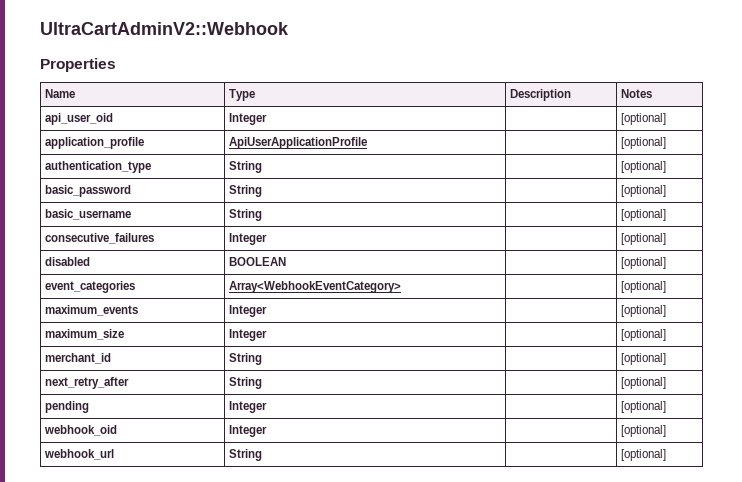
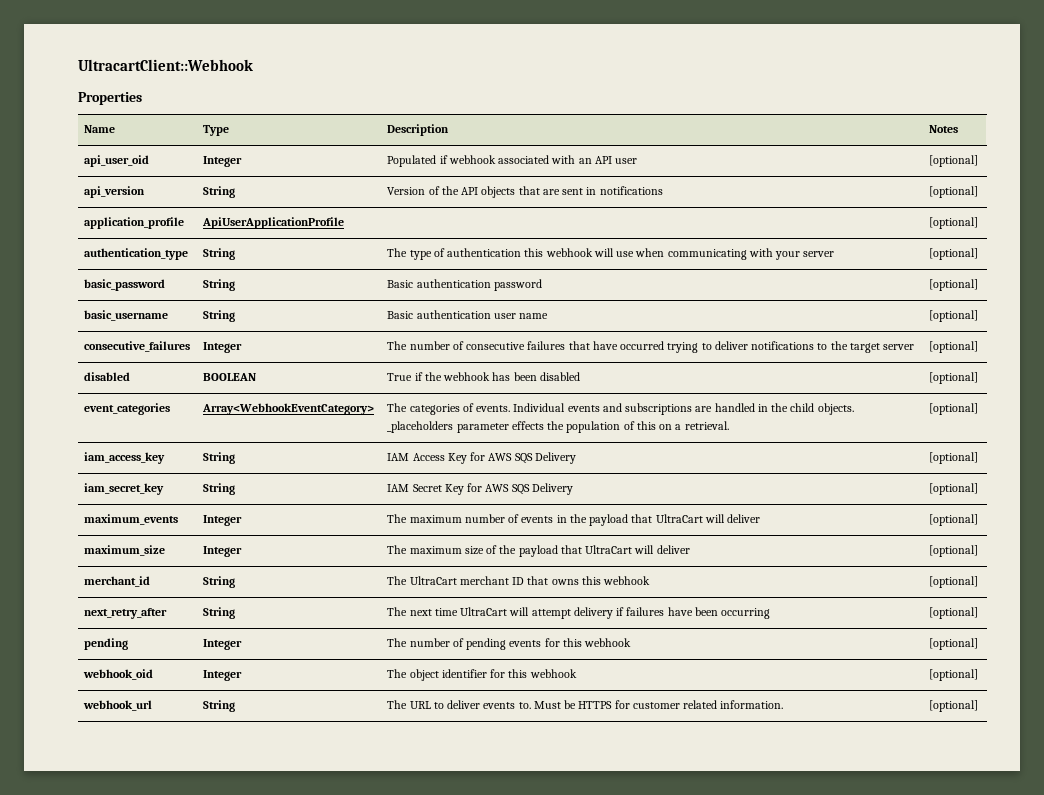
[40,22,289,35] UltraCartAdminV2::Webhook -> [78,59,253,71] UltracartClient::Webhook
(268, 119) none -> [387,155,638,167] [929,155,979,167] [84,186,146,198] [203,186,236,198] [387,186,663,198] Populated if webhook associated with an API user | [optional] // api_version | String | Version of the API objects that are sent in notifications
(263, 167) none -> [387,248,835,260] The type of authentication this webhook will use when communicating with your server
(263, 191) none -> [387,279,542,291] Basic authentication password
(263, 215) none -> [387,310,549,319] Basic authentication user name
[621,233,667,245] [45,257,91,266] [229,257,287,266] [621,257,667,269] [45,281,136,293] [229,281,402,293] [621,281,667,293] [45,305,139,316] [229,305,268,317] [621,305,667,317] [45,329,125,340] [229,329,268,341] [621,329,667,341] [45,353,112,364] [229,353,263,365] [621,353,667,365] [45,377,130,389] [229,377,263,389] [621,377,667,389] [45,401,90,413] [229,401,268,413] [621,401,667,413] [44,425,118,436] [229,425,268,437] [621,425,667,437] [44,449,115,460] [229,449,263,461] | [optional] // disabled | BOOLEAN | | [optional] // event_categories | Array<WebhookEventCategory> | | [optional] // maximum_events | Integer | | [optional] // maximum_size | Integer | | [optional] // merchant_id | String | | [optional] // next_retry_after | String | | [optional] // pending | Integer | | [optional] // webhook_oid | Integer | | [optional] // webhook_url | String | -> [387,341,914,353] [929,341,979,353] [84,372,131,381] [203,373,257,381] [387,372,580,381] [929,372,979,384] [84,403,171,415] [202,403,375,415] [387,403,854,415] [387,421,729,433] [929,403,979,415] [84,452,166,464] [203,452,236,464] [387,452,576,464] [929,452,979,464] [84,483,165,495] [203,483,236,495] [387,483,573,495] [929,483,979,495] [84,514,179,525] [203,515,243,526] [387,514,761,526] [929,514,979,526] [84,545,166,556] [203,546,243,557] [387,545,690,557] [929,545,979,557] [84,576,151,587] [203,576,236,588] [387,576,651,585] [929,576,979,588] [84,608,168,619] [203,607,236,619] [387,607,771,619] [929,607,979,619] [84,638,129,650] [203,639,243,650] [387,638,632,650] [929,638,979,650] [83,669,154,680] [203,670,243,681] [387,669,577,681] [929,669,979,681] [83,700,153,711] [203,700,236,712] [387,700,784,709] The number of consecutive failures that have occurred trying to deliver notifications to the target server | [optional] // disabled | BOOLEAN | True if the webhook has been disabled | [optional] // event_categories | Array<WebhookEventCategory> | The categories of events. Individual events and subscriptions are handled in the child objects. _placeholders parameter effects the population of this on a retrieval. | [optional] // iam_access_key | String | IAM Access Key for AWS SQS Delivery | [optional] // iam_secret_key | String | IAM Secret Key for AWS SQS Delivery | [optional] // maximum_events | Integer | The maximum number of events in the payload that UltraCart will deliver | [optional] // maximum_size | Integer | The maximum size of the payload that UltraCart will deliver | [optional] // merchant_id | String | The UltraCart merchant ID that owns this webhook | [optional] // next_retry_after | String | The next time UltraCart will attempt delivery if failures have been occurring | [optional] // pending | Integer | The number of pending events for this webhook | [optional] // webhook_oid | Integer | The object identifier for this webhook | [optional] // webhook_url | String | The URL to deliver events to. Must be HTTPS for customer related information.

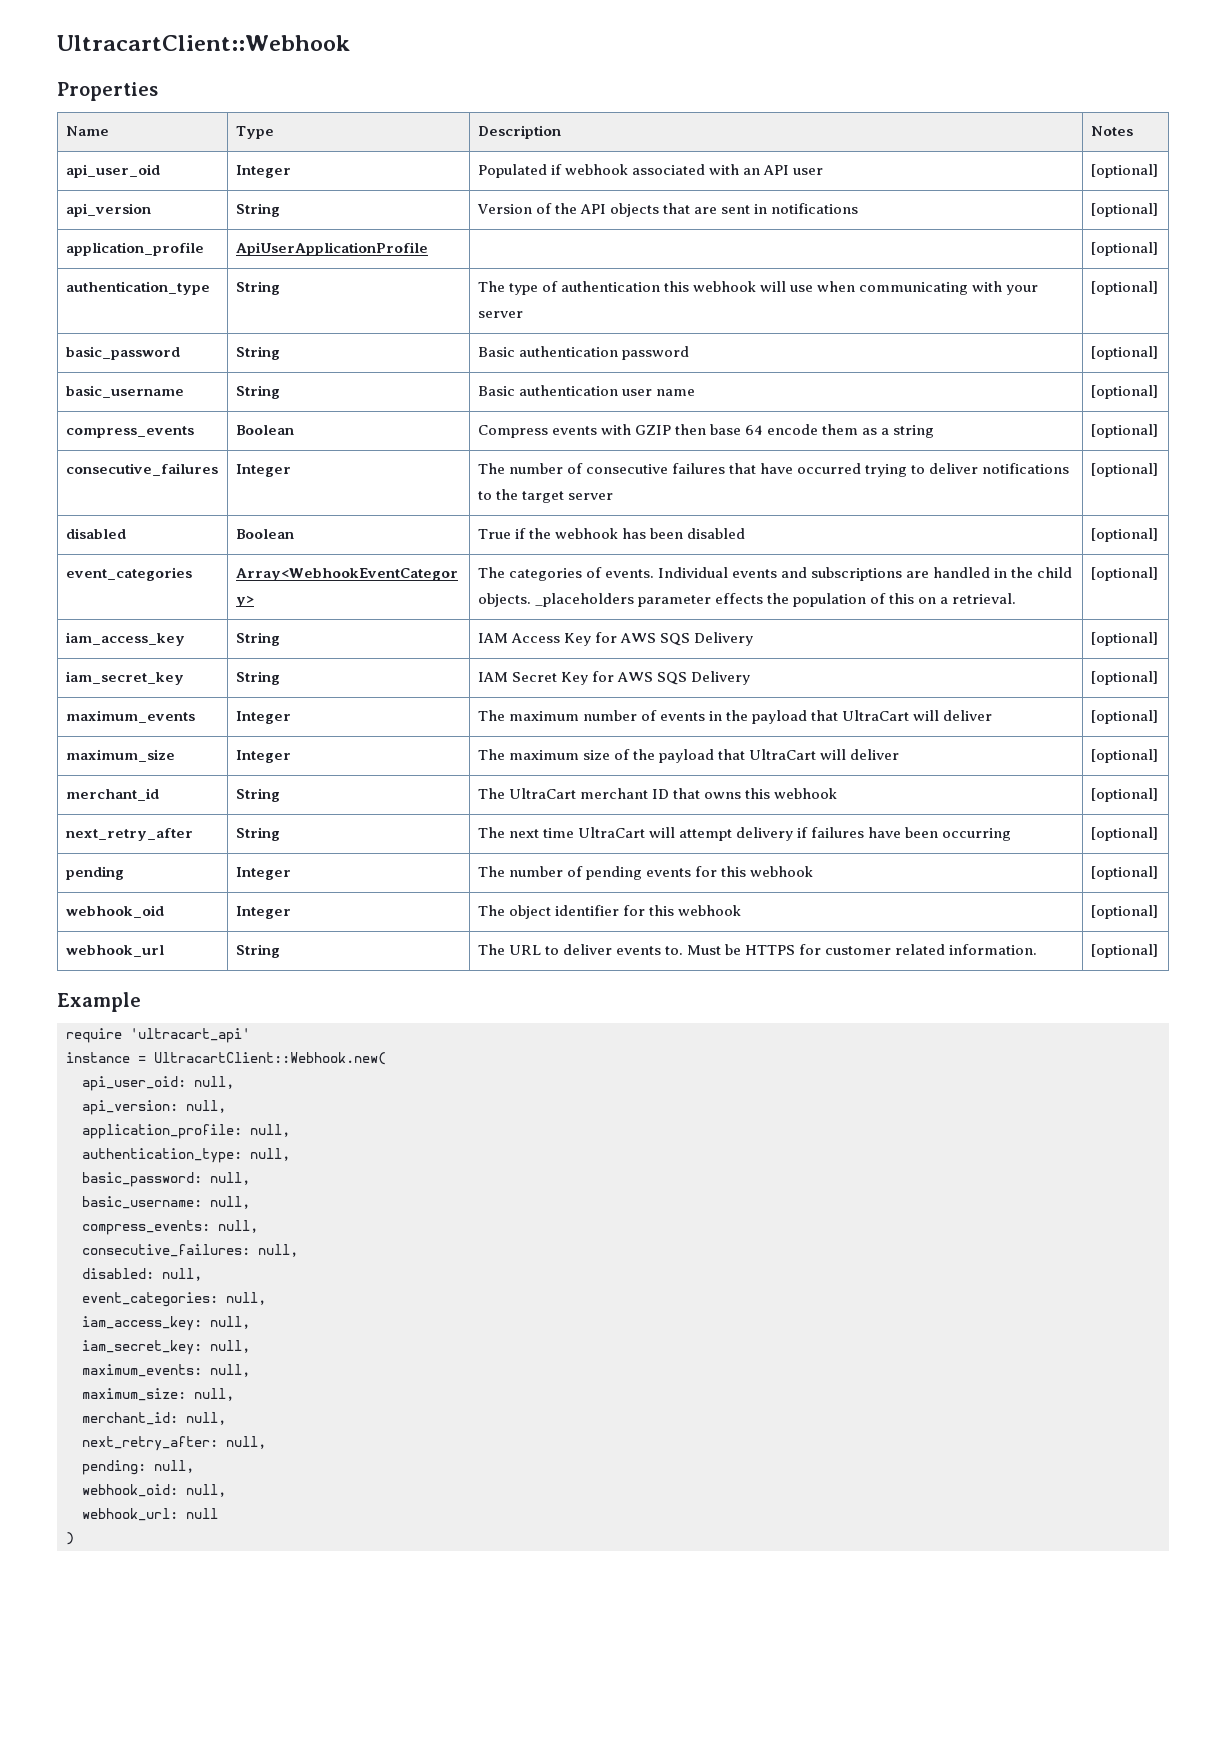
(979, 316) none -> [65,426,194,438] [235,425,294,435] [477,424,935,438] [1090,424,1158,438] // compress_events | Boolean | Compress events with GZIP then base 64 encode them as a string | [optional]
[203,373,257,381] BOOLEAN -> [235,529,294,539] Boolean
(979, 706) none -> [57,992,141,1012] [66,1028,250,1043] [66,1052,386,1065] [82,1076,234,1091] [82,1100,226,1115] [82,1124,290,1139] [82,1148,290,1163] [82,1172,250,1187] [82,1196,250,1209] [82,1220,258,1235] [82,1244,298,1257] [82,1268,202,1281] [82,1292,266,1307] [82,1316,250,1331] [82,1340,250,1355] [82,1364,250,1377] [82,1388,234,1401] [82,1412,226,1425] [82,1436,266,1451] [82,1460,194,1475] [82,1484,226,1497] [82,1508,218,1521] [66,1532,74,1545] // Example // require 'ultracart_api' // instance = UltracartClient::Webhook.new( // api_user_oid: null, // api_version: null, // application_profile: null, // authentication_type: null, // basic_password: null, // basic_username: null, // compress_events: null, // consecutive_failures: null, // disabled: null, // event_categories: null, // iam_access_key: null, // iam_secret_key: null, // maximum_events: null, // maximum_size: null, // merchant_id: null, // next_retry_after: null, // pending: null, // webhook_oid: null, // webhook_url: null // )

